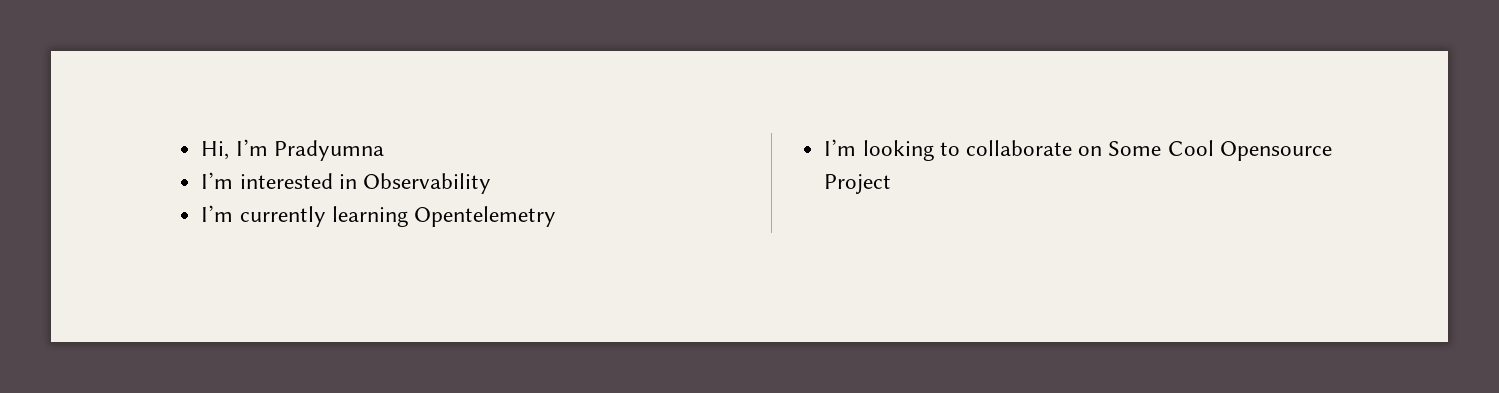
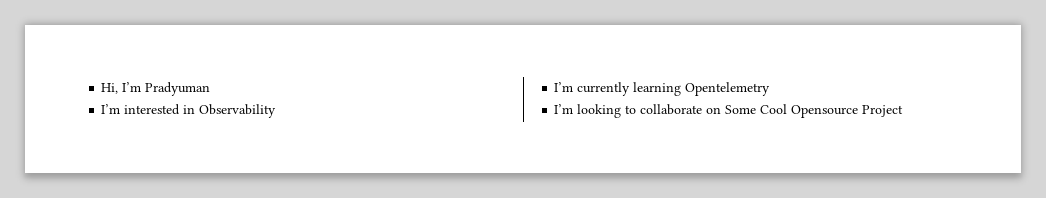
[273,140,384,161] Pradyumna -> [145,82,211,96] Pradyuman

